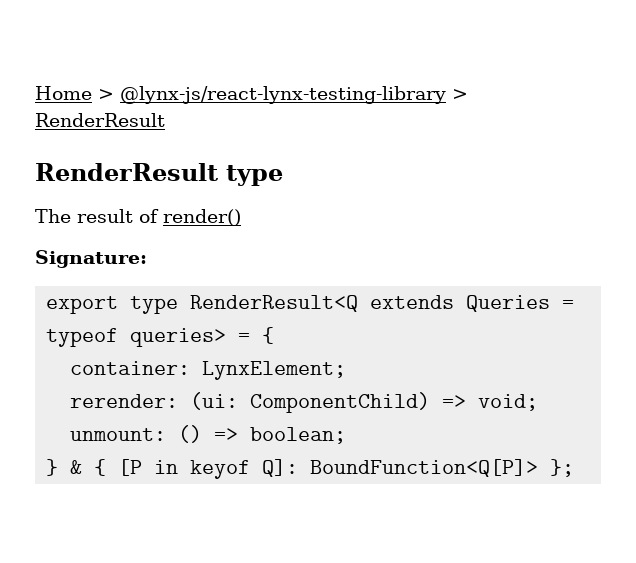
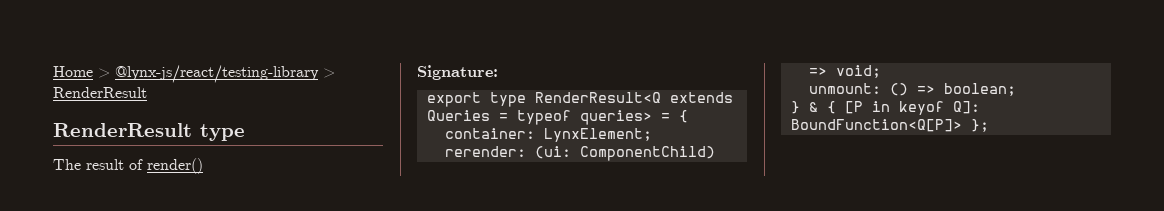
[120,86,446,104] @lynx-js/react-lynx-testing-library -> [115,65,319,83] @lynx-js/react/testing-library

